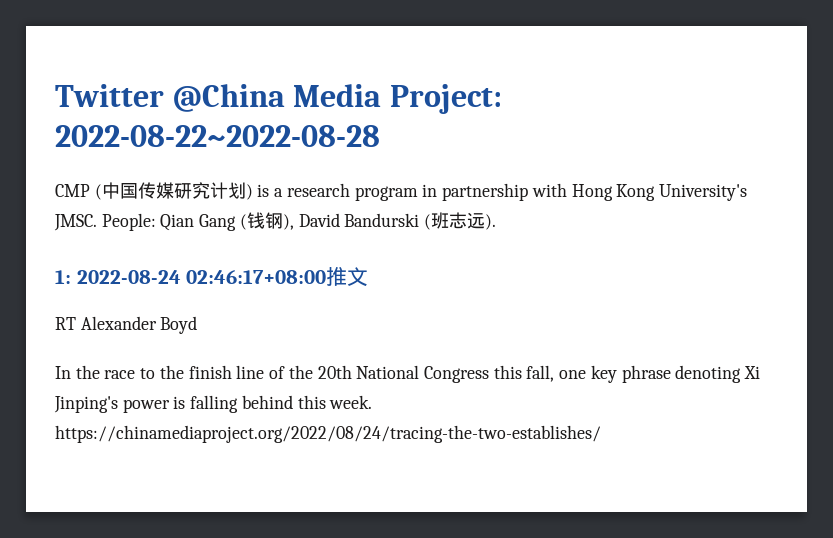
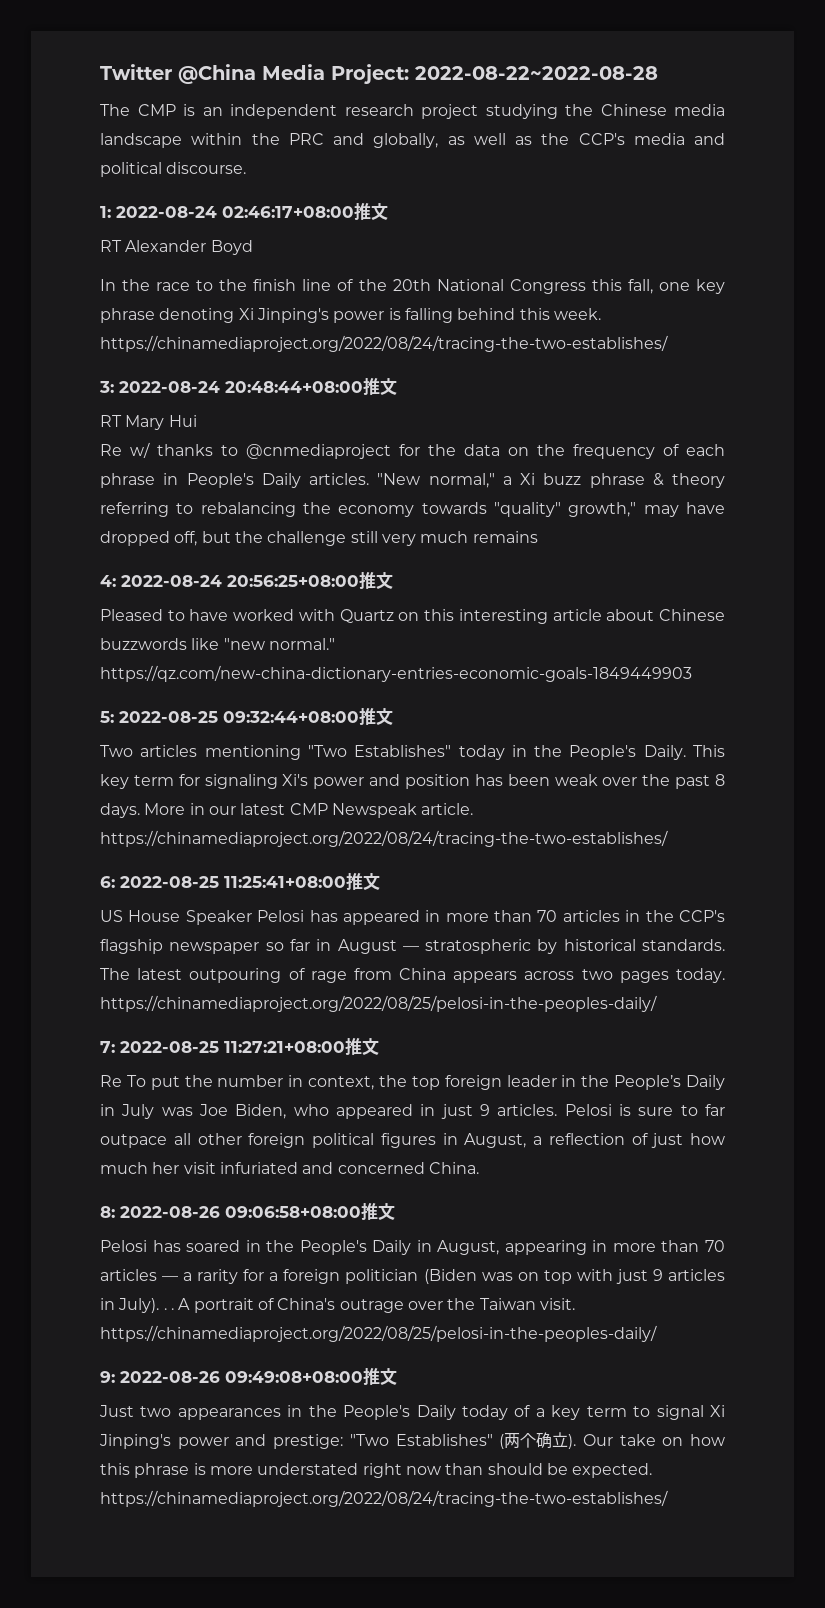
[55,182,747,201] [54,212,497,231] CMP (中国传媒研究计划) is a research program in partnership with Hong Kong University's JMSC. People: Qian Gang (钱钢), David Bandurski (班志远). -> [100,104,725,119] [100,133,725,148] [100,162,247,177] The CMP is an independent research project studying the Chinese media landscape within the PRC and globally, as well as the CCP's media and political discourse.
(601, 434) none -> [99,378,397,396] [100,415,197,430] [100,442,725,459] [100,473,725,488] [100,502,725,517] [100,531,538,546] [100,572,393,590] [100,609,726,624] [100,638,335,650] [100,665,692,682] [100,708,393,726] [100,745,725,760] [100,774,725,789] [100,803,474,818] [100,830,668,847] [100,873,380,891] [100,910,725,925] [100,939,725,954] [100,968,725,983] [100,995,657,1012] [100,1038,379,1056] [100,1075,725,1090] [100,1104,725,1119] [100,1133,725,1148] [100,1162,479,1174] [100,1203,395,1221] [100,1240,726,1255] [100,1269,726,1284] [100,1298,575,1313] [100,1325,657,1342] [100,1368,397,1386] [99,1405,726,1420] [99,1432,725,1449] [100,1463,653,1478] [100,1490,668,1507] // 3: 2022-08-24 20:48:44+08:00推文 // RT Mary Hui // Re w/ thanks to @cnmediaproject for the data on the frequency of each phrase in People's Daily articles. "New normal," a Xi buzz phrase & theory referring to rebalancing the economy towards "quality" growth," may have dropped off, but the challenge still very much remains // 4: 2022-08-24 20:56:25+08:00推文 // Pleased to have worked with Quartz on this interesting article about Chinese buzzwords like "new normal." https://qz.com/new-china-dictionary-entries-economic-goals-1849449903 // 5: 2022-08-25 09:32:44+08:00推文 // Two articles mentioning "Two Establishes" today in the People's Daily. This key term for signaling Xi's power and position has been weak over the past 8 days. More in our latest CMP Newspeak article. https://chinamediaproject.org/2022/08/24/tracing-the-two-establishes/ // 6: 2022-08-25 11:25:41+08:00推文 // US House Speaker Pelosi has appeared in more than 70 articles in the CCP's flagship newspaper so far in August — stratospheric by historical standards. The latest outpouring of rage from China appears across two pages today. https://chinamediaproject.org/2022/08/25/pelosi-in-the-peoples-daily/ // 7: 2022-08-25 11:27:21+08:00推文 // Re To put the number in context, the top foreign leader in the People’s Daily in July was Joe Biden, who appeared in just 9 articles. Pelosi is sure to far outpace all other foreign political figures in August, a reflection of just how much her visit infuriated and concerned China. // 8: 2022-08-26 09:06:58+08:00推文 // Pelosi has soared in the People's Daily in August, appearing in more than 70 articles — a rarity for a foreign politician (Biden was on top with just 9 articles in July). . . A portrait of China's outrage over the Taiwan visit. https://chinamediaproject.org/2022/08/25/pelosi-in-the-peoples-daily/ // 9: 2022-08-26 09:49:08+08:00推文 // Just two appearances in the People's Daily today of a key term to signal Xi Jinping's power and prestige: "Two Establishes" (两个确立). Our take on how this phrase is more understated right now than should be expected. https://chinamediaproject.org/2022/08/24/tracing-the-two-establishes/

